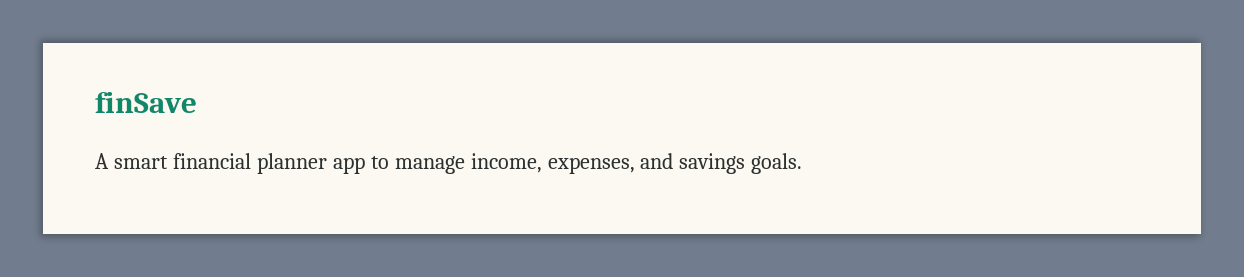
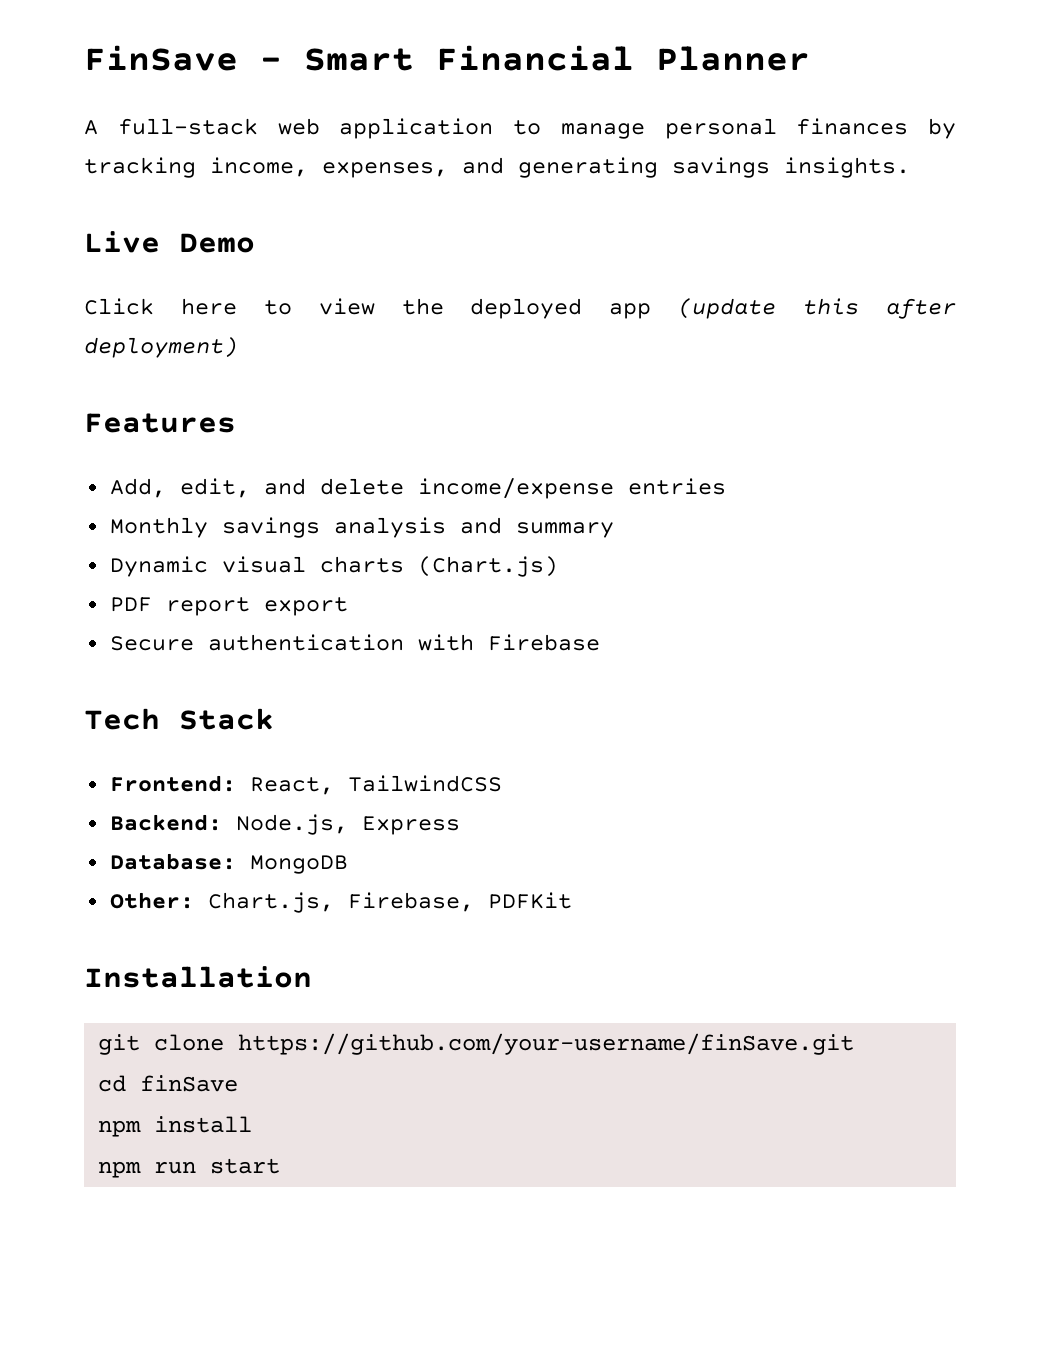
[95,92,197,113] [95,153,803,174] finSave // A smart financial planner app to manage income, expenses, and savings goals. -> [84,45,810,71] [84,118,956,139] [84,157,910,178] [84,231,255,253] [84,298,957,319] [84,337,238,358] [84,413,236,433] [109,478,726,499] [109,517,614,538] [109,556,558,577] [109,597,348,616] [109,634,600,651] [84,708,274,730] [109,775,502,795] [109,814,460,835] [109,853,348,874] [109,892,572,913] [84,966,312,988] [98,1033,855,1055] [98,1075,239,1092] [98,1116,253,1137] [98,1158,281,1178] FinSave – Smart Financial Planner // A full-stack web application to manage personal finances by tracking income, expenses, and generating savings insights. // Live Demo // Click here to view the deployed app (update this after deployment) // Features // Add, edit, and delete income/expense entries // Monthly savings analysis and summary // Dynamic visual charts (Chart.js) // PDF report export // Secure authentication with Firebase // Tech Stack // Frontend: React, TailwindCSS // Backend: Node.js, Express // Database: MongoDB // Other: Chart.js, Firebase, PDFKit // Installation // git clone https://github.com/your-username/finSave.git // cd finSave // npm install // npm run start

